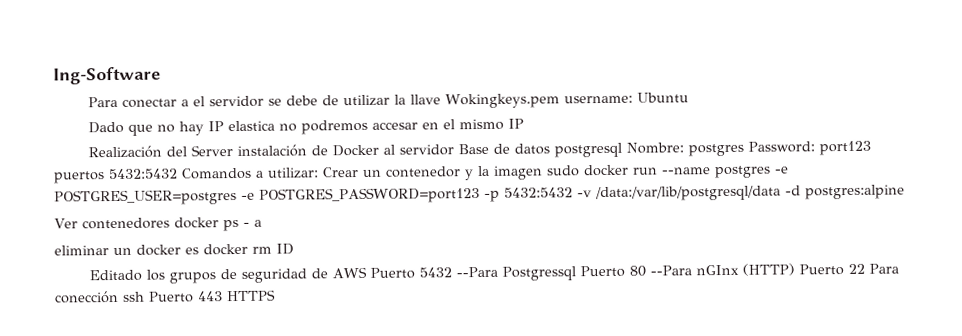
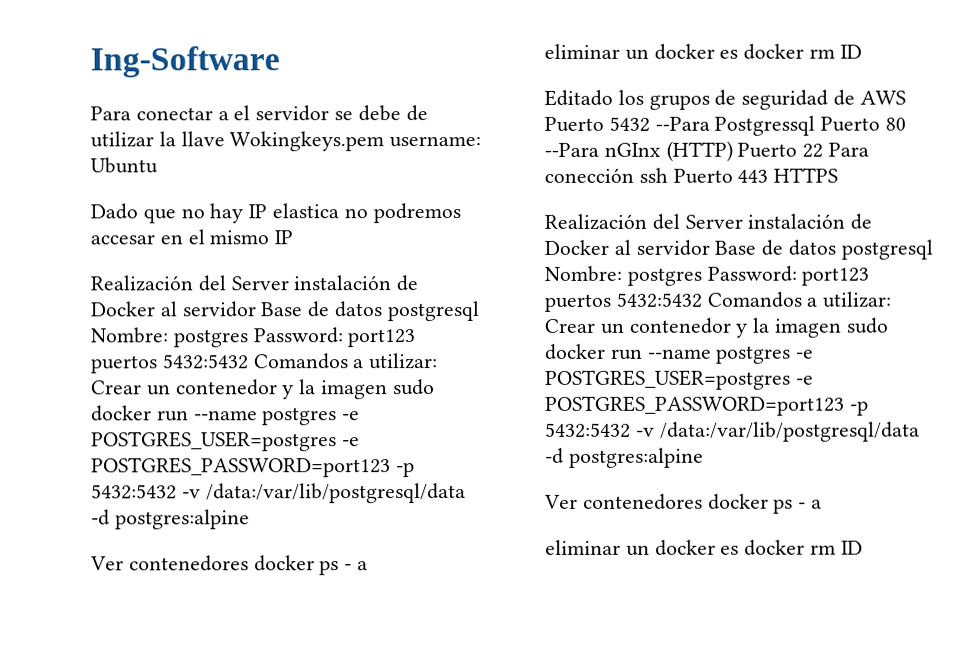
(276, 295) none -> [544,213,873,230] [544,239,933,260] [544,265,870,286] [544,291,892,312] [544,317,889,338] [545,343,815,364] [545,369,814,390] [545,395,869,416] [545,421,920,442] [545,447,704,468] [544,493,823,514] [545,539,863,556] // Realización del Server instalación de Docker al servidor Base de datos postgresql Nombre: postgres Password: port123 puertos 5432:5432 Comandos a utilizar: Crear un contenedor y la imagen sudo docker run --name postgres -e POSTGRES_USER=postgres -e POSTGRES_PASSWORD=port123 -p 5432:5432 -v /data:/var/lib/postgresql/data -d postgres:alpine // Ver contenedores docker ps - a // eliminar un docker es docker rm ID

